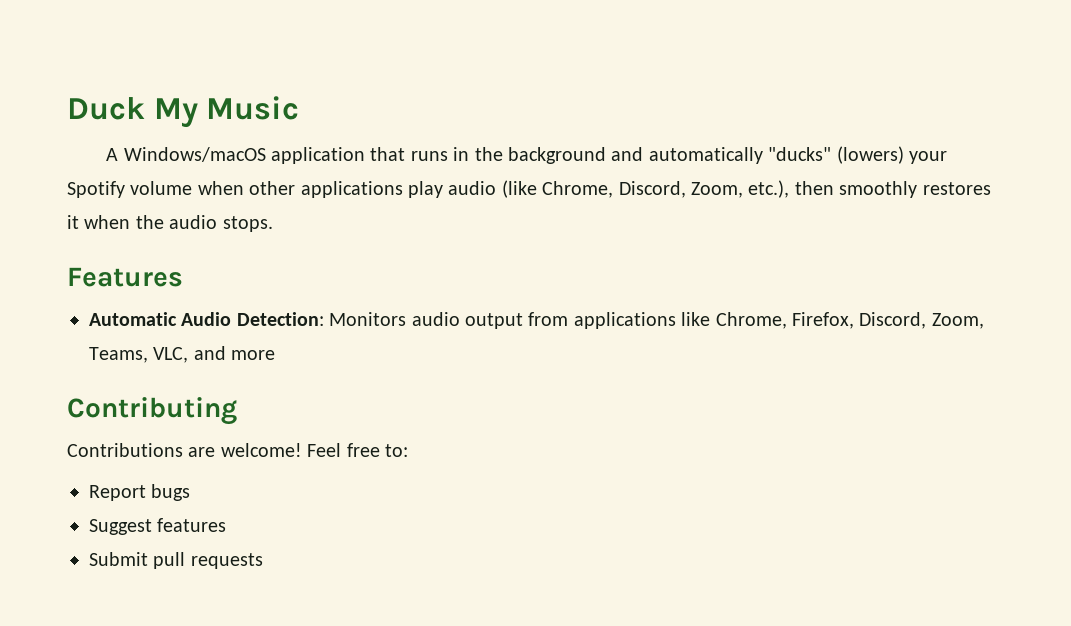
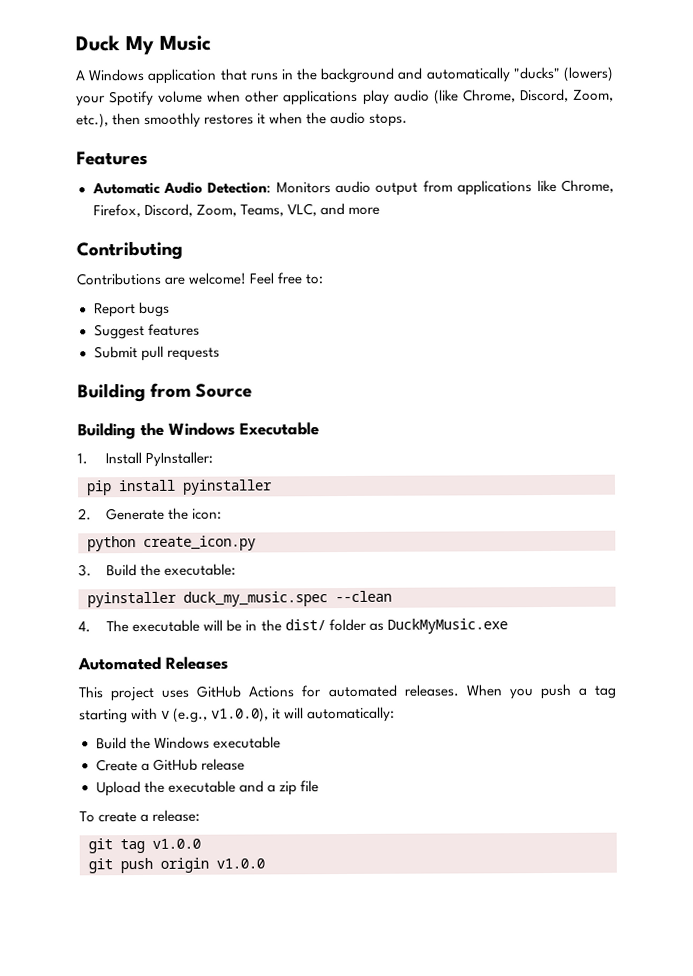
[123,147,266,162] Windows/macOS -> [88,68,146,82] Windows
(263, 561) none -> [77,382,253,403] [77,422,319,440] [77,451,214,467] [86,479,273,496] [78,507,223,521] [87,535,256,552] [78,563,237,577] [87,590,392,608] [78,618,508,634] [77,656,228,671] [78,683,617,702] [79,706,396,724] [95,736,281,750] [95,758,245,772] [95,780,319,797] [79,809,201,823] [88,838,201,854] [88,857,265,874] // Building from Source // Building the Windows Executable // 1. Install PyInstaller: // pip install pyinstaller // 2. Generate the icon: // python create_icon.py // 3. Build the executable: // pyinstaller duck_my_music.spec --clean // 4. The executable will be in the dist/ folder as DuckMyMusic.exe // Automated Releases // This project uses GitHub Actions for automated releases. When you push a tag starting with v (e.g., v1.0.0), it will automatically: // Build the Windows executable // Create a GitHub release // Upload the executable and a zip file // To create a release: // git tag v1.0.0 // git push origin v1.0.0

